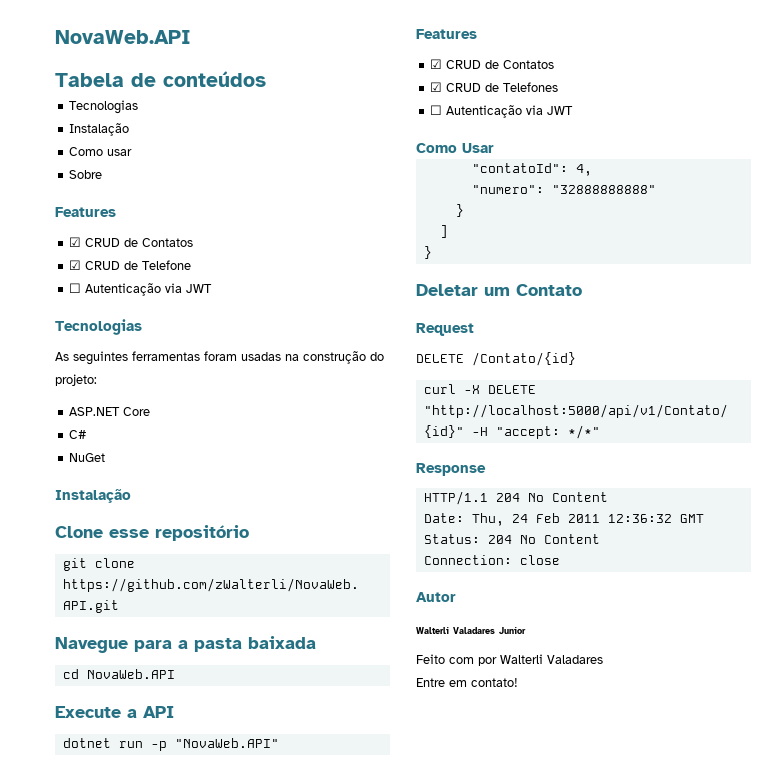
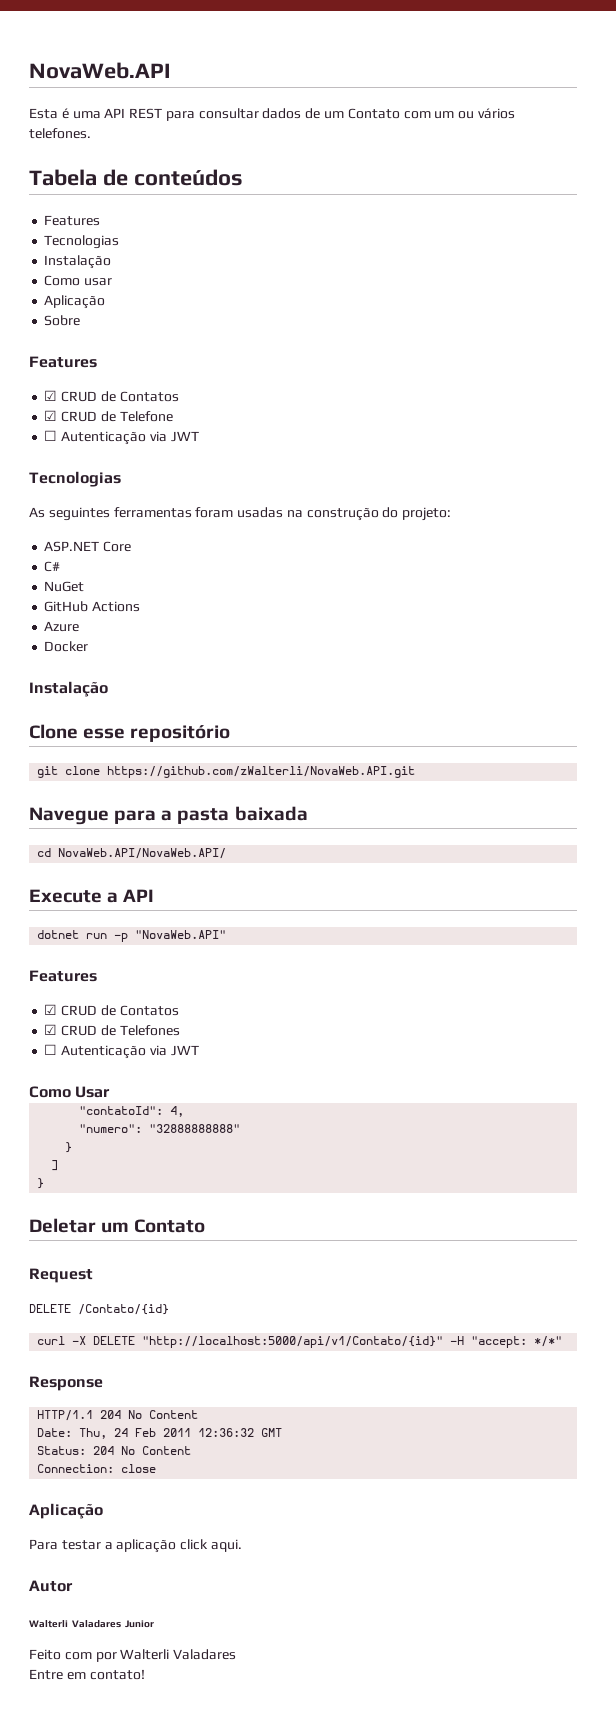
[55,30,191,44] NovaWeb.API -> [29,62,171,79] [29,108,515,121] [29,128,91,139] NovaWeb.API // Esta é uma API REST para consultar dados de um Contato com um ou vários telefones.
(266, 79) none -> [44,215,101,226] // Features
(133, 152) none -> [44,295,106,309] // Aplicação
(106, 457) none -> [44,601,141,612] [44,621,80,632] [44,641,89,652] // GitHub Actions // Azure // Docker
[86,669,175,679] NovaWeb.API -> [58,848,227,859] NovaWeb.API/NovaWeb.API/
(560, 560) none -> [29,1503,103,1519] [29,1539,242,1553] // Aplicação // Para testar a aplicação click aqui.

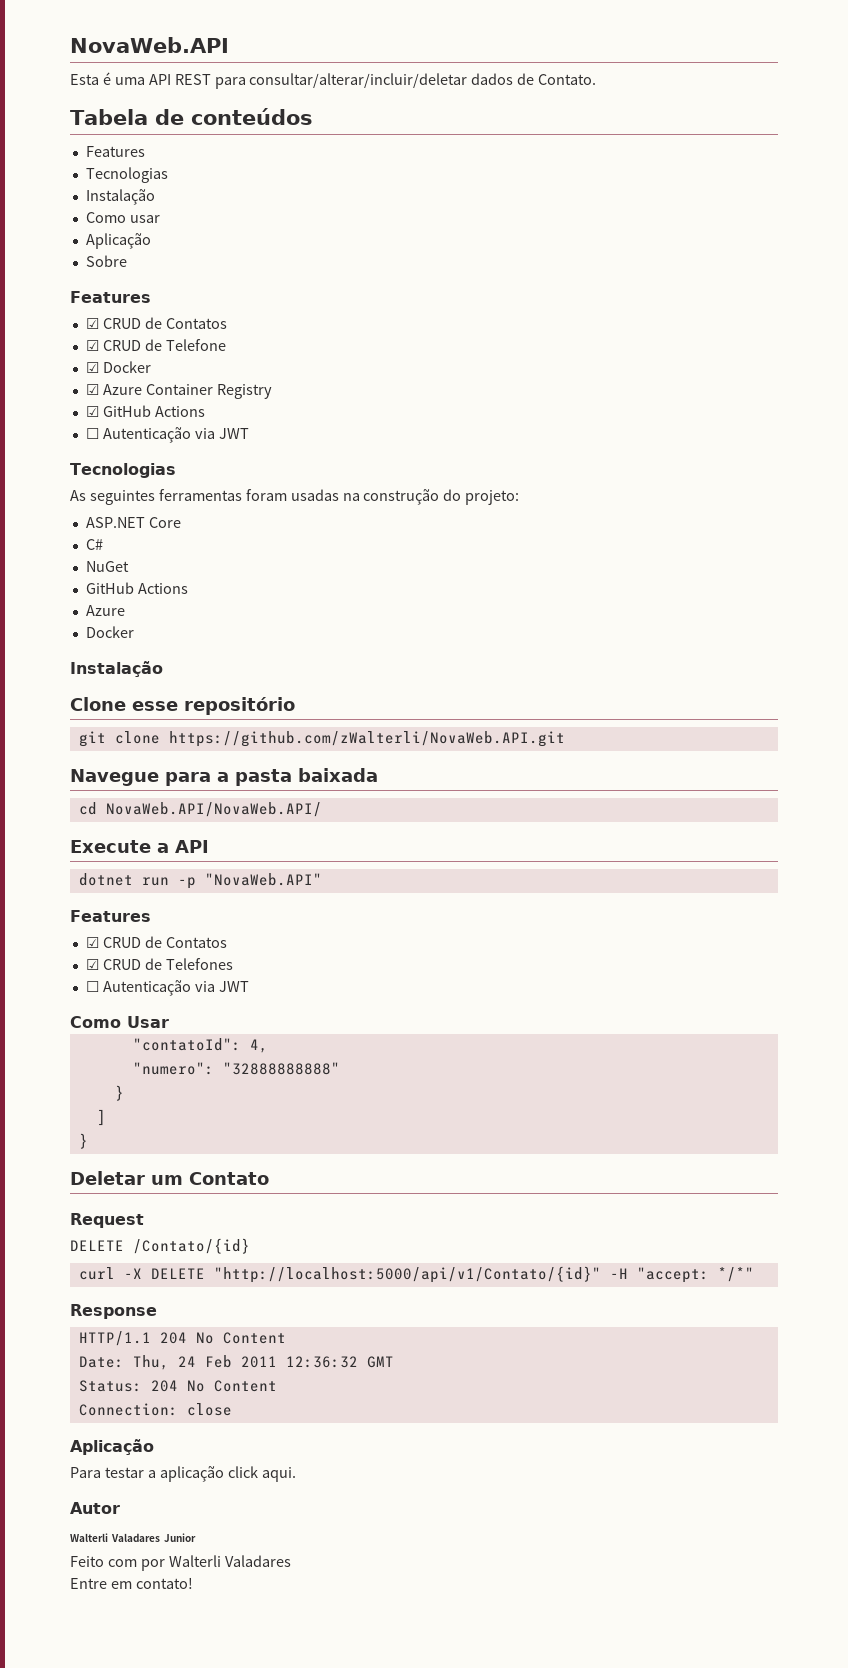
[198,108,259,119] consultar -> [249,73,468,88] consultar/alterar/incluir/deletar
[324,108,515,119] [29,128,91,139] um Contato com um ou vários telefones. -> [538,74,597,85] Contato.
(173, 416) none -> [85,361,151,373] [85,384,272,399] [85,405,205,417] // ☑ Docker // ☑ Azure Container Registry // ☑ GitHub Actions

